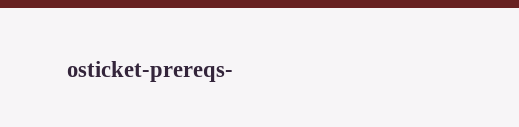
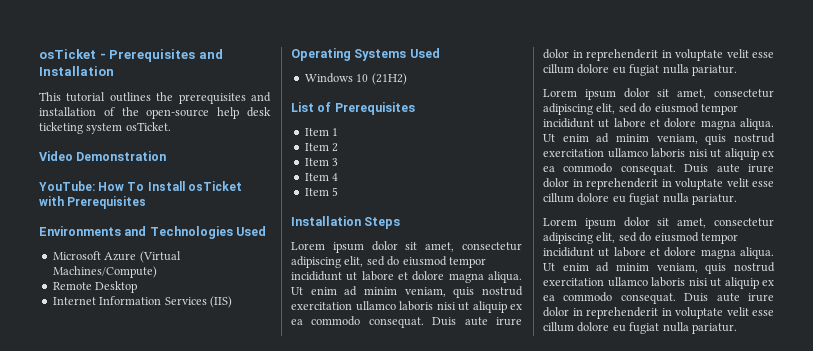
[67,61,233,82] osticket-prereqs- -> [39,49,223,62] [39,66,114,76] [39,92,271,104] [39,107,271,119] [39,122,171,134] [39,151,167,161] [39,181,242,191] [39,196,147,209] [39,226,267,239] [52,251,181,263] [52,266,157,278] [52,281,138,293] [52,296,232,308] [291,48,440,61] [304,73,407,85] [291,102,415,115] [304,128,339,136] [304,143,339,152] [304,158,339,166] [304,173,339,181] [304,187,339,196] [291,216,401,229] [291,241,522,253] [291,256,486,268] [291,271,522,283] [291,286,523,298] [291,301,522,313] [291,316,522,328] [543,49,774,61] [543,64,737,76] [543,88,774,100] [543,103,738,115] [543,118,774,130] [543,133,775,145] [543,148,774,160] [543,163,774,175] [543,178,774,190] [543,193,737,205] [543,217,774,229] [543,232,738,244] [543,247,774,259] [543,262,775,274] [543,277,774,289] [543,292,774,304] [543,307,774,319] [543,322,737,334] osTicket - Prerequisites and Installation // This tutorial outlines the prerequisites and installation of the open-source help desk ticketing system osTicket. // Video Demonstration // YouTube: How To Install osTicket with Prerequisites // Environments and Technologies Used // Microsoft Azure (Virtual Machines/Compute) // Remote Desktop // Internet Information Services (IIS) // Operating Systems Used // Windows 10 (21H2) // List of Prerequisites // Item 1 // Item 2 // Item 3 // Item 4 // Item 5 // Installation Steps // Lorem ipsum dolor sit amet, consectetur adipiscing elit, sed do eiusmod tempor incididunt ut labore et dolore magna aliqua. Ut enim ad minim veniam, quis nostrud exercitation ullamco laboris nisi ut aliquip ex ea commodo consequat. Duis aute irure dolor in reprehenderit in voluptate velit esse cillum dolore eu fugiat nulla pariatur. // Lorem ipsum dolor sit amet, consectetur adipiscing elit, sed do eiusmod tempor incididunt ut labore et dolore magna aliqua. Ut enim ad minim veniam, quis nostrud exercitation ullamco laboris nisi ut aliquip ex ea commodo consequat. Duis aute irure dolor in reprehenderit in voluptate velit esse cillum dolore eu fugiat nulla pariatur. // Lorem ipsum dolor sit amet, consectetur adipiscing elit, sed do eiusmod tempor incididunt ut labore et dolore magna aliqua. Ut enim ad minim veniam, quis nostrud exercitation ullamco laboris nisi ut aliquip ex ea commodo consequat. Duis aute irure dolor in reprehenderit in voluptate velit esse cillum dolore eu fugiat nulla pariatur.

